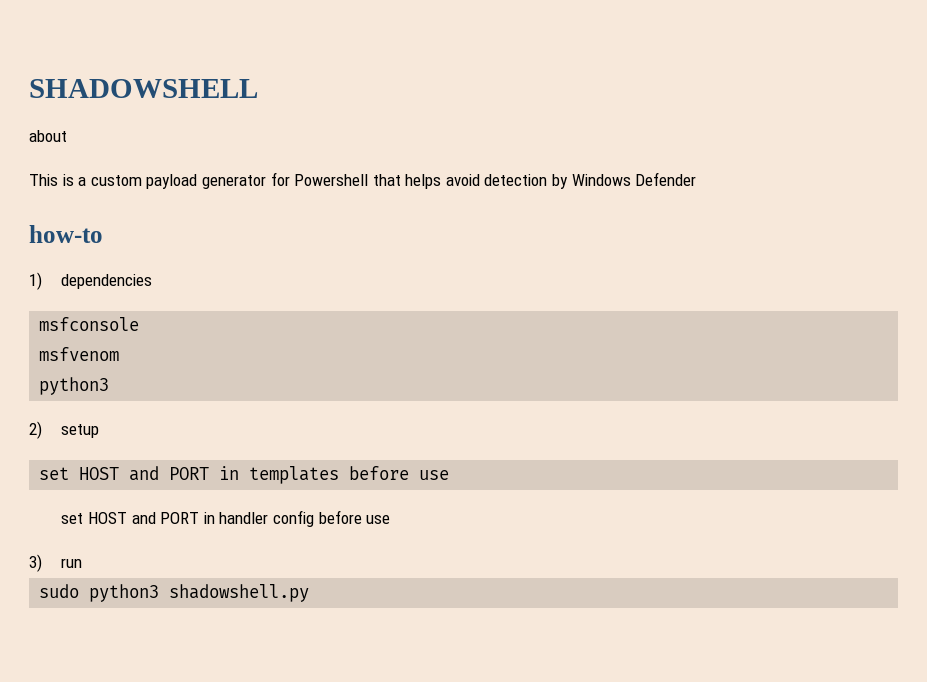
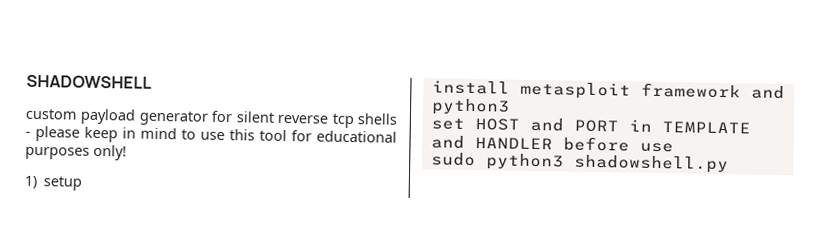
[29,130,67,142] [29,172,697,189] [29,225,103,243] [29,272,153,290] [39,317,140,331] [39,347,120,361] [39,377,110,395] [29,421,100,439] [39,466,450,484] [61,510,391,527] [29,554,83,572] about // This is a custom payload generator for Powershell that helps avoid detection by Windows Defender // how-to // 1) dependencies // msfconsole // msfvenom // python3 // 2) setup // set HOST and PORT in templates before use // set HOST and PORT in handler config before use // 3) run -> [25,108,397,129] [25,125,397,143] [25,144,127,161] [24,175,83,191] [431,80,785,100] [430,98,510,116] [430,117,751,134] [430,135,674,153] custom payload generator for silent reverse tcp shells - please keep in mind to use this tool for educational purposes only! // 1) setup // install metasploit framework and python3 // set HOST and PORT in TEMPLATE and HANDLER before use

